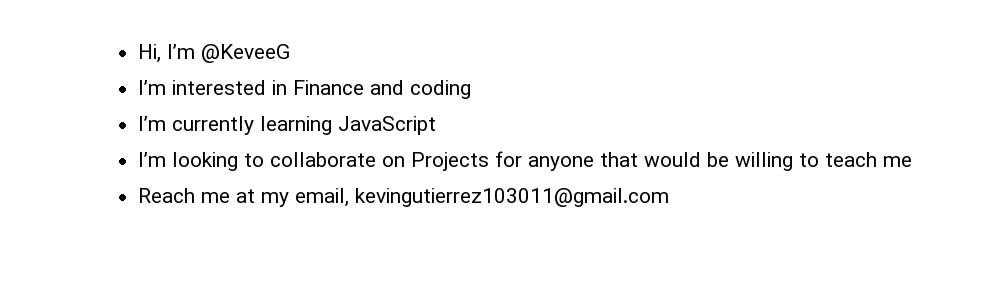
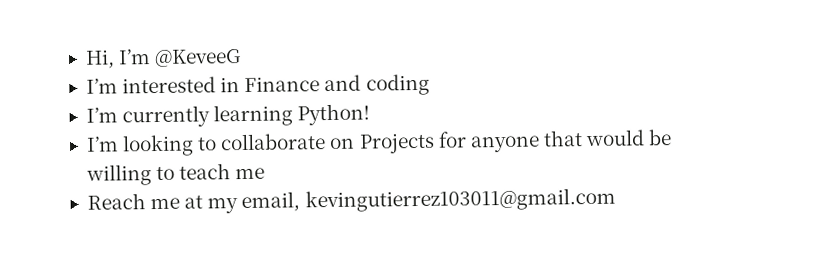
[338,116,437,135] JavaScript -> [297,103,371,126] Python!

